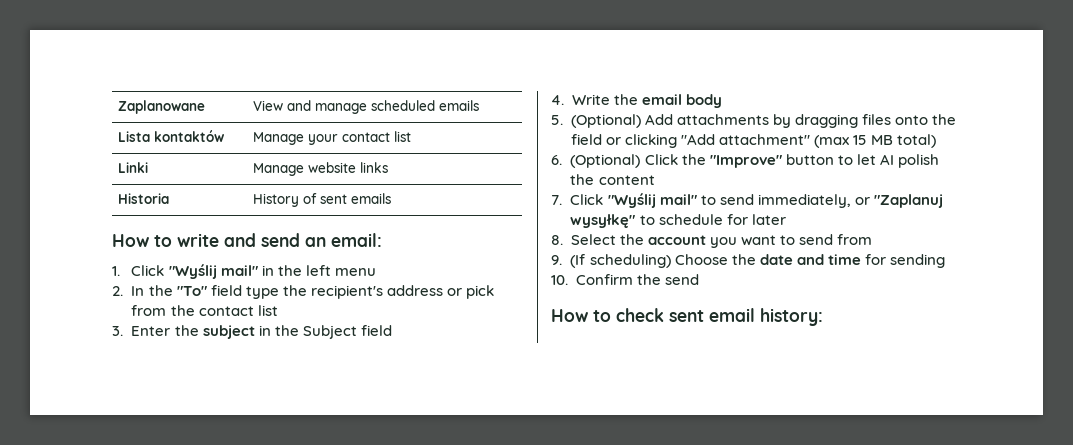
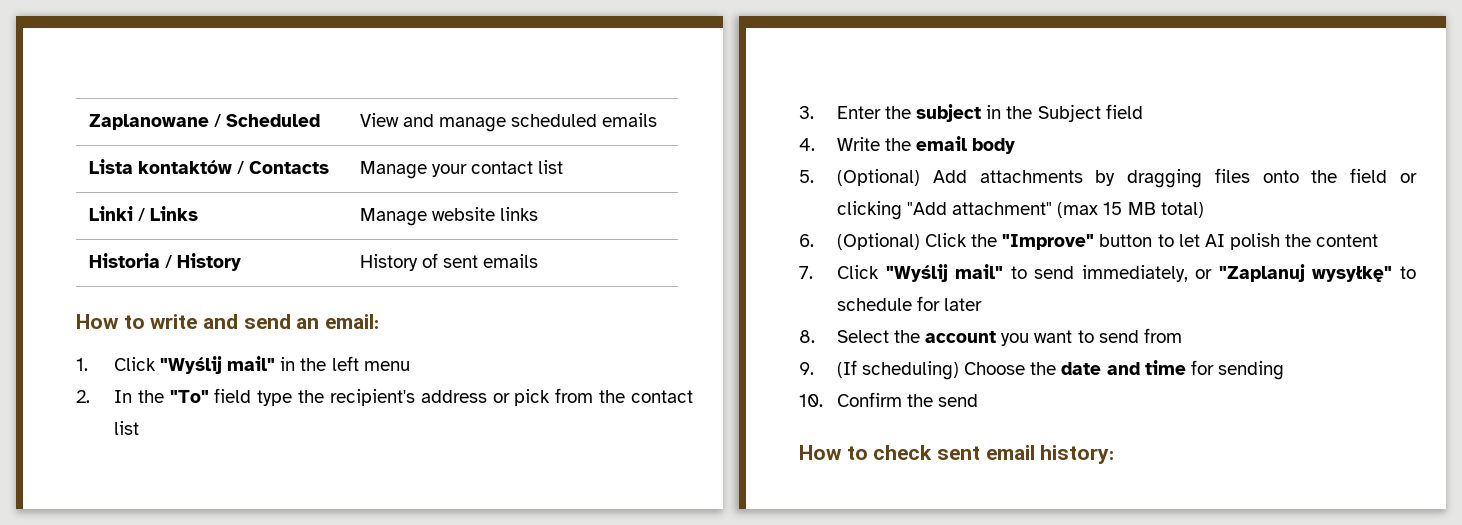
(206, 107) none -> [213,114,320,127] / Scheduled
(225, 136) none -> [236,161,330,174] / Contacts
(149, 167) none -> [137,206,198,221] / Links
(170, 198) none -> [164,253,241,271] / History

